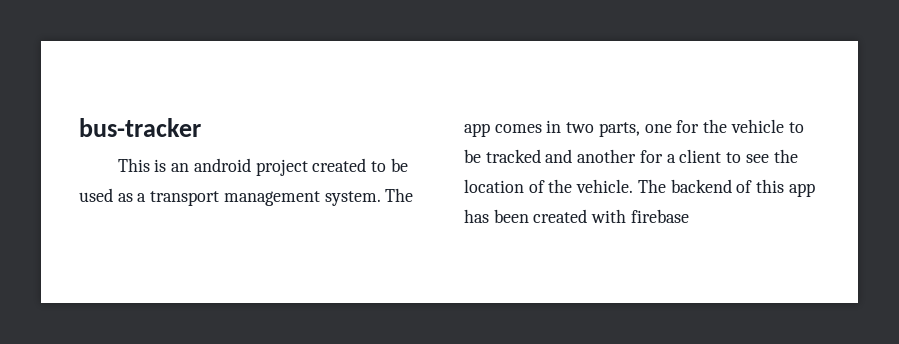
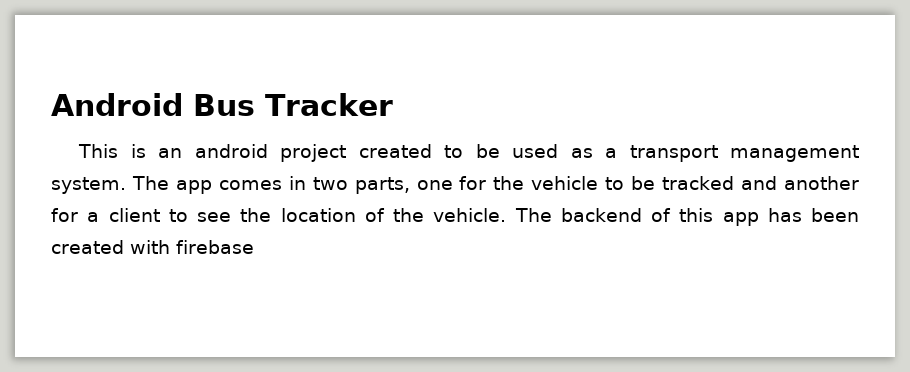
[79,118,201,137] bus-tracker -> [51,93,393,116] Android Bus Tracker

